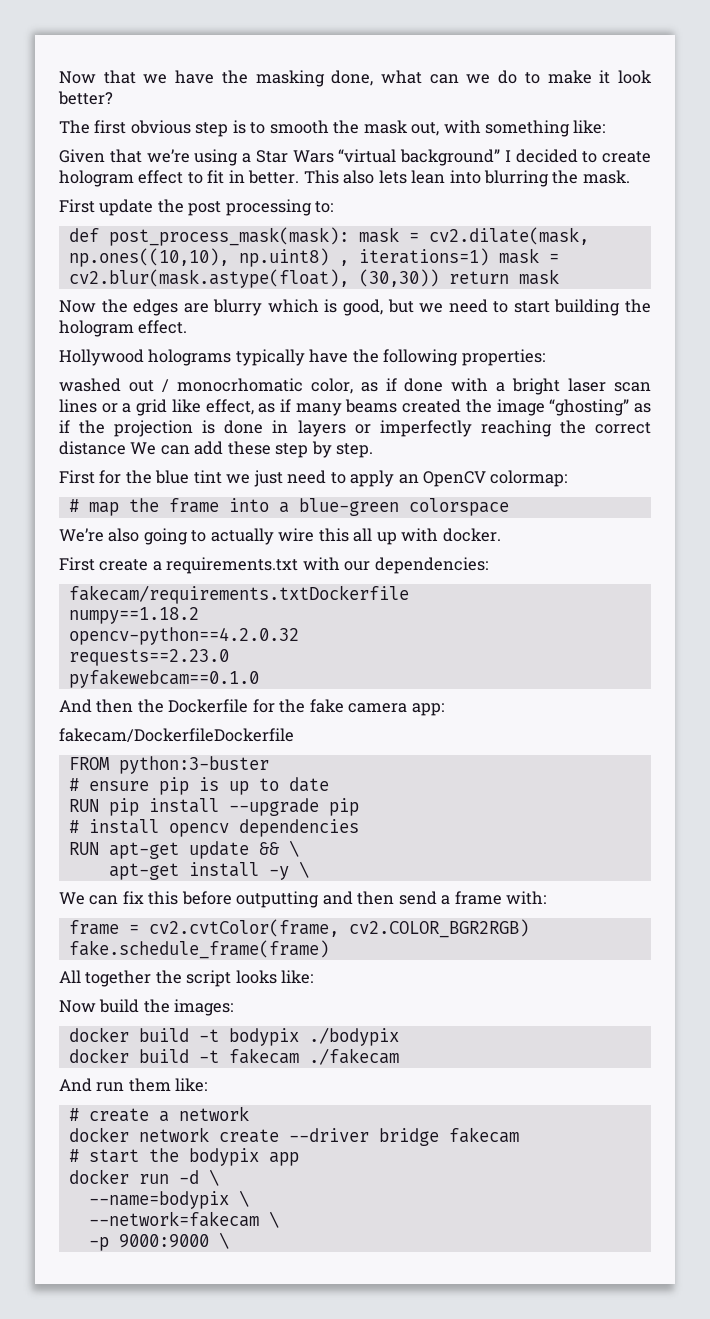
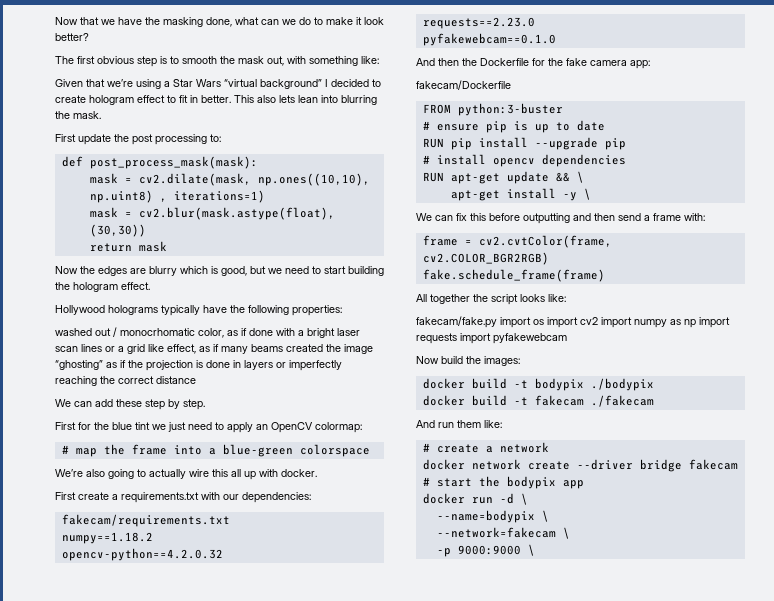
(349, 236) none -> (258, 162) //
(489, 257) none -> (265, 196) //
(439, 278) none -> (146, 230) //
(126, 448) none -> (196, 380) //
[68,585,409,604] fakecam/requirements.txtDockerfile -> [61,514,230,527] fakecam/requirements.txt
[59,728,294,743] fakecam/DockerfileDockerfile -> [416,80,511,90] fakecam/Dockerfile
(314, 977) none -> [416,316,730,328] [416,333,567,344] // fakecam/fake.py import os import cv2 import numpy as np import requests import pyfakewebcam

